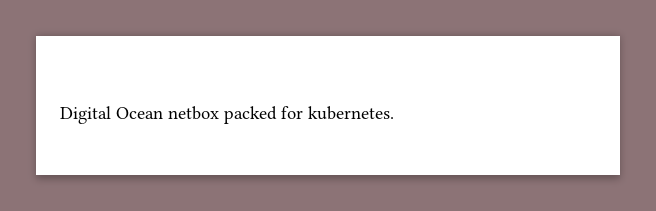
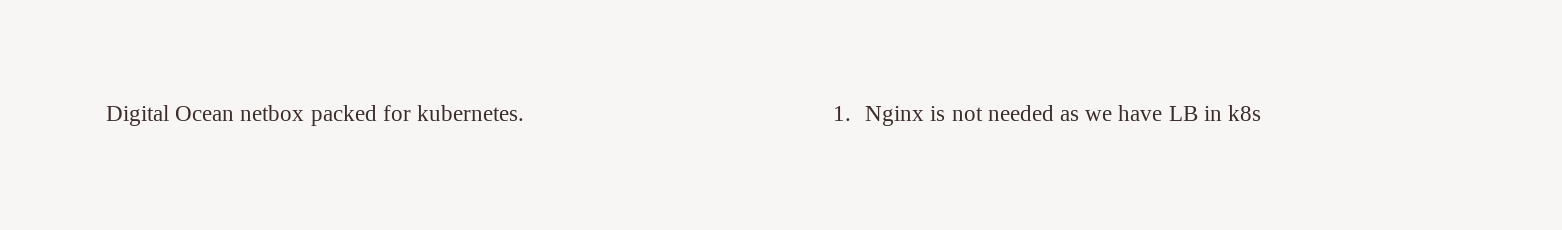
(394, 113) none -> [833,105,1262,126] // 1. Nginx is not needed as we have LB in k8s

